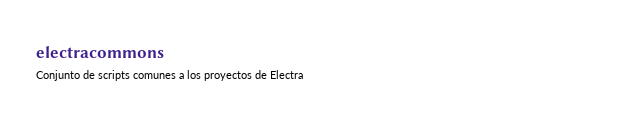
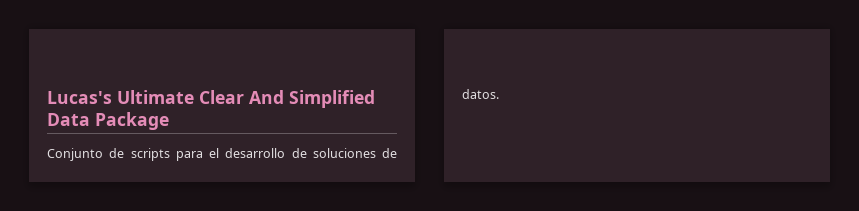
[36,46,164,58] [36,70,303,81] electracommons // Conjunto de scripts comunes a los proyectos de Electra -> [47,90,375,108] [47,112,169,130] [47,148,397,161] [462,89,499,99] Lucas's Ultimate Clear And Simplified Data Package // Conjunto de scripts para el desarrollo de soluciones de datos.

